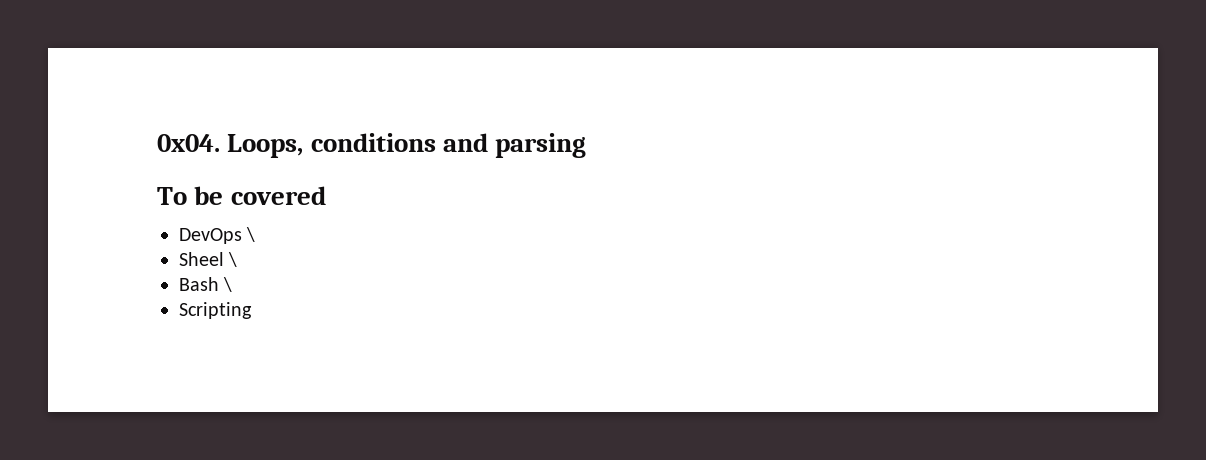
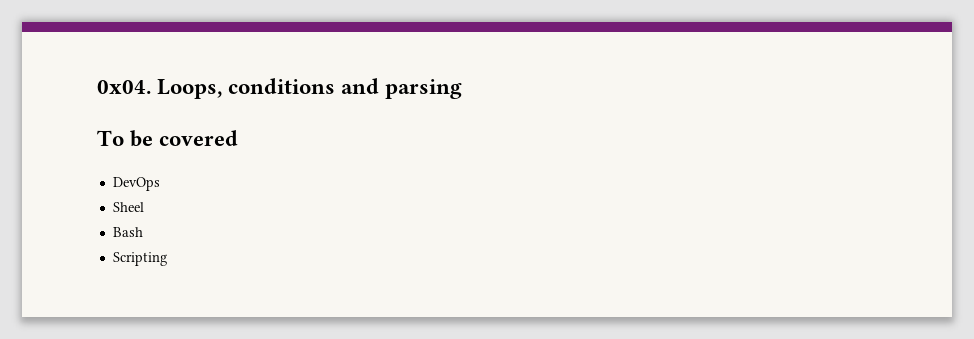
[246,227,256,242] \ -> (160, 184) none
[228,252,238,267] \ -> (144, 207) none
[223,277,233,292] \ -> (143, 232) none

